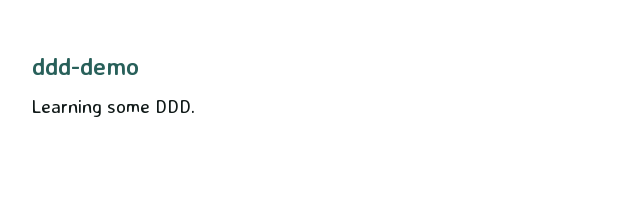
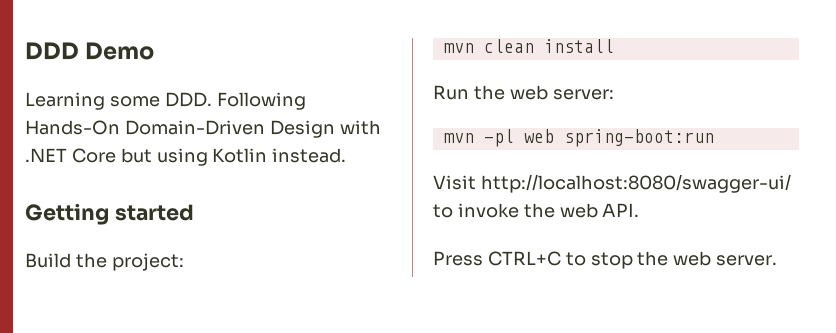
[32,58,139,75] ddd-demo -> [25,42,155,60] DDD Demo
(196, 106) none -> [216,92,306,110] [25,120,381,138] [25,148,347,166] [25,203,194,225] [25,253,184,271] [443,39,614,53] [433,85,614,100] [443,129,714,147] [433,174,791,193] [433,203,640,218] [433,251,778,269] Following Hands-On Domain-Driven Design with .NET Core but using Kotlin instead. // Getting started // Build the project: // mvn clean install // Run the web server: // mvn -pl web spring-boot:run // Visit http://localhost:8080/swagger-ui/ to invoke the web API. // Press CTRL+C to stop the web server.

